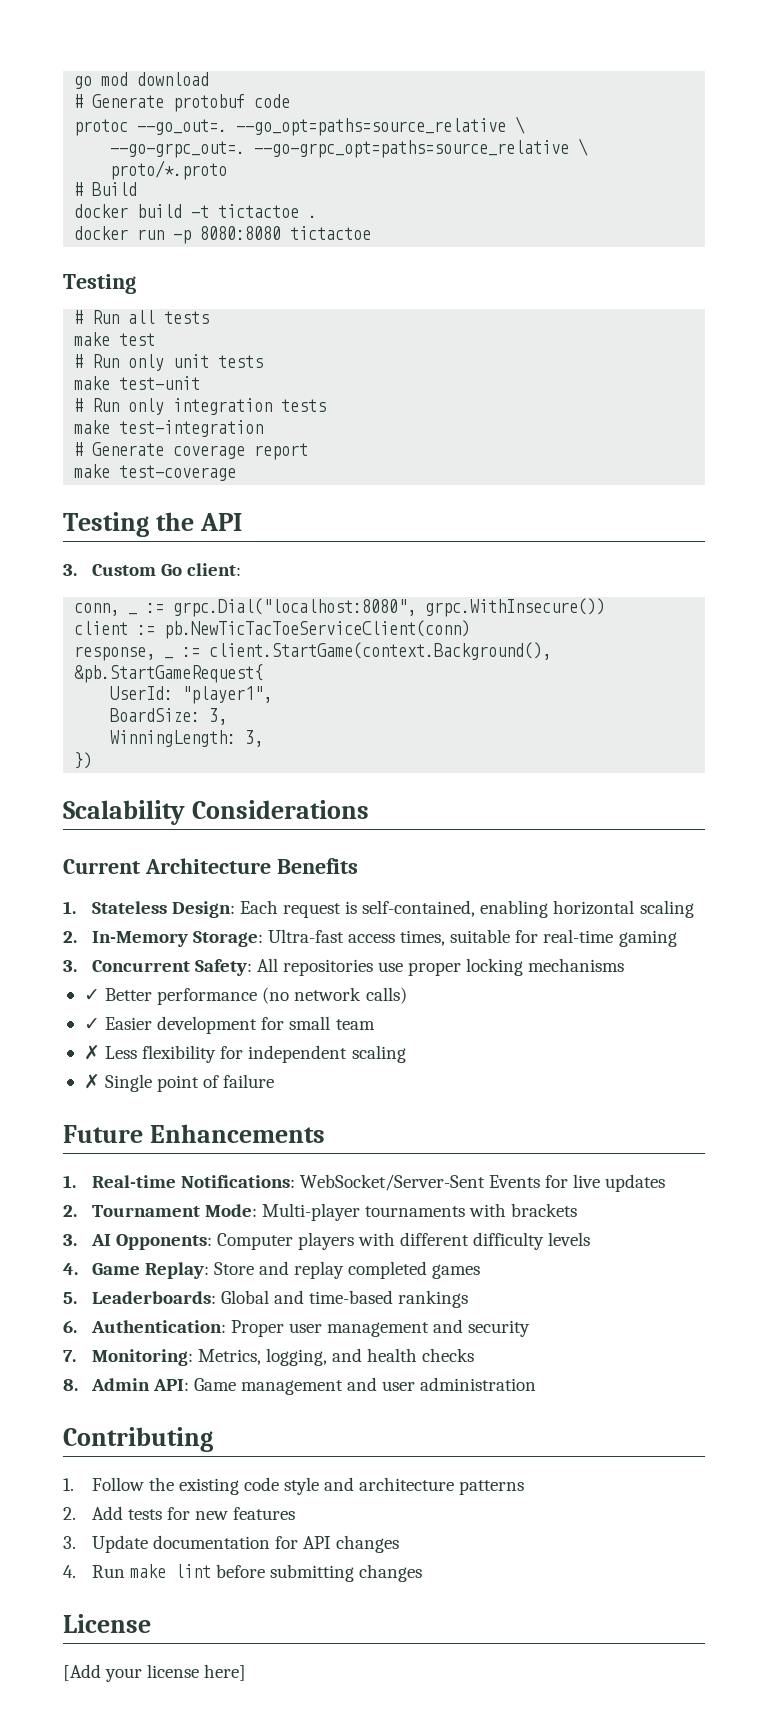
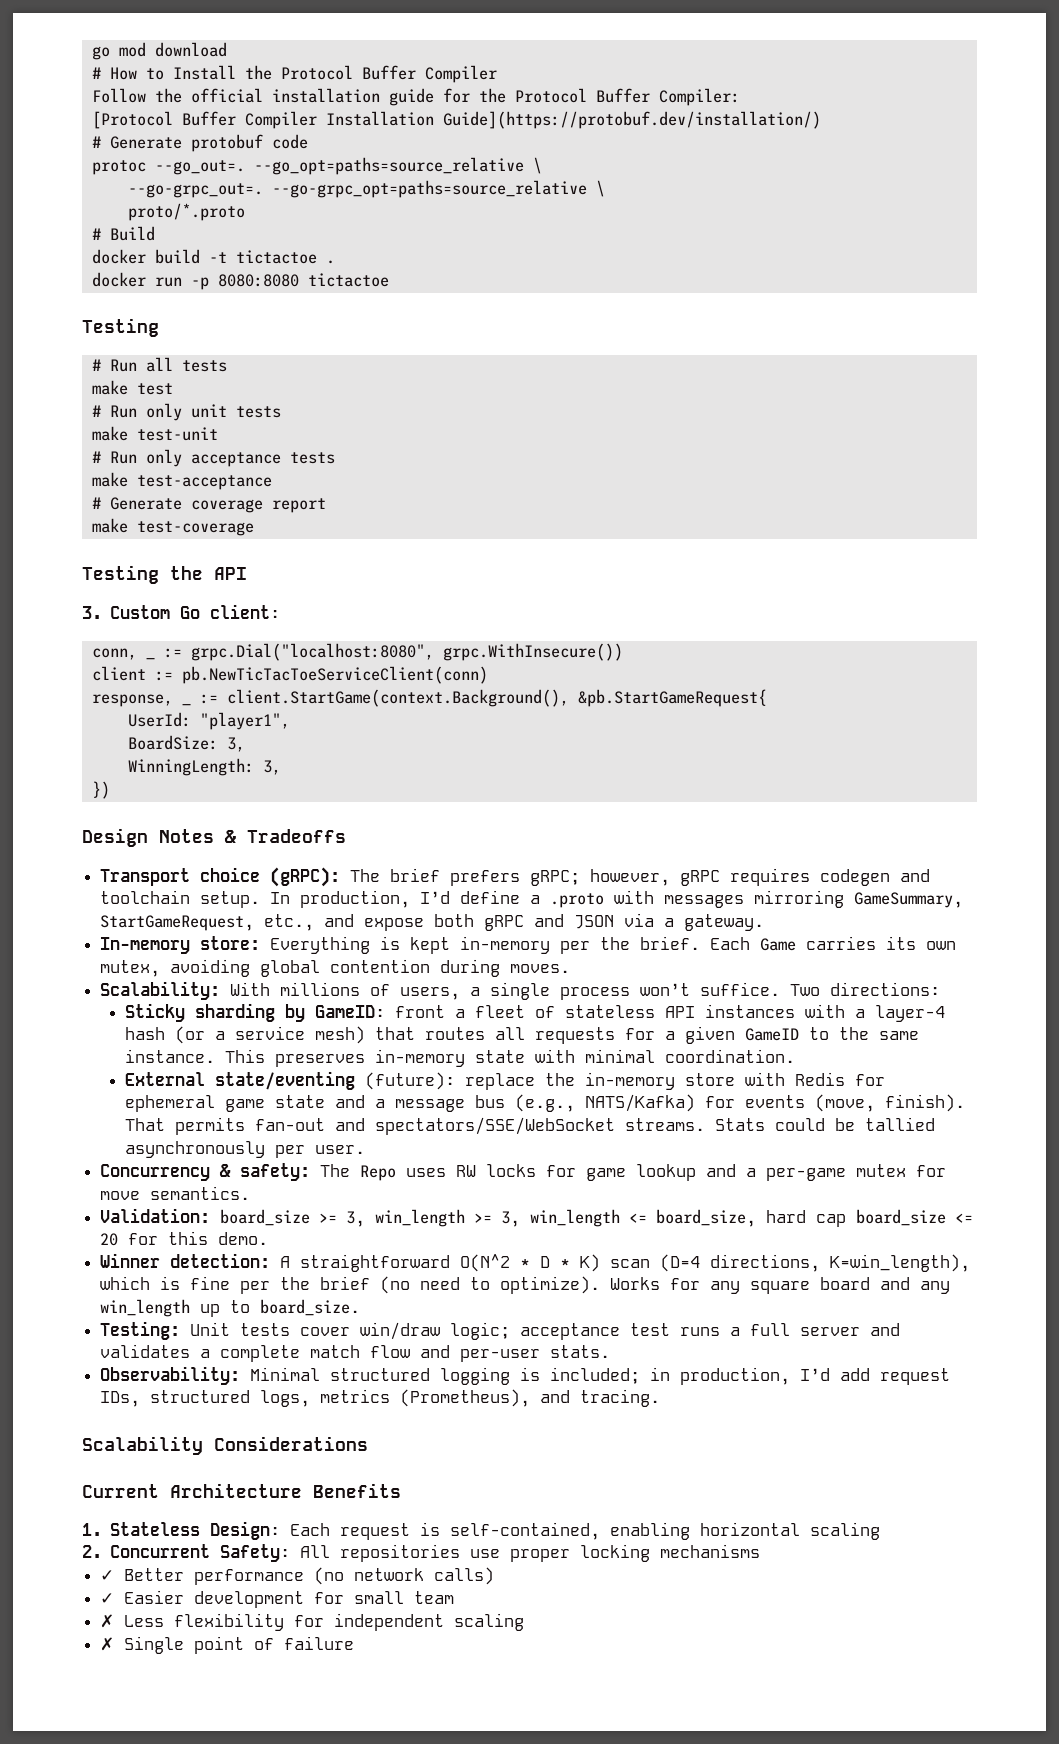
(210, 79) none -> [91,65,497,83] [91,88,740,106] [91,111,821,129] // # How to Install the Protocol Buffer Compiler // Follow the official installation guide for the Protocol Buffer Compiler: // [Protocol Buffer Compiler Installation Guide](https://protobuf.dev/installation/)
[173,398,327,415] [74,420,264,437] integration tests // make test-integration -> [190,452,335,467] [91,472,272,490] acceptance tests // make test-acceptance
(93, 760) none -> [82,828,346,847] [100,867,931,887] [100,890,964,908] [100,913,765,931] [100,936,957,954] [100,959,571,977] [100,981,941,1000] [125,1003,946,1022] [125,1026,920,1044] [125,1049,796,1067] [125,1071,886,1090] [125,1094,966,1112] [125,1117,936,1135] [125,1141,366,1158] [100,1163,947,1181] [100,1186,251,1200] [100,1208,974,1227] [100,1231,269,1246] [100,1253,971,1272] [100,1276,951,1294] [100,1299,361,1317] [100,1321,901,1340] [100,1344,611,1362] [100,1366,951,1385] [100,1389,661,1407] // Design Notes & Tradeoffs // Transport choice (gRPC): The brief prefers gRPC; however, gRPC requires codegen and toolchain setup. In production, I’d define a .proto with messages mirroring GameSummary, StartGameRequest, etc., and expose both gRPC and JSON via a gateway. // In-memory store: Everything is kept in-memory per the brief. Each Game carries its own mutex, avoiding global contention during moves. // Scalability: With millions of users, a single process won’t suffice. Two directions: // Sticky sharding by GameID: front a fleet of stateless API instances with a layer-4 hash (or a service mesh) that routes all requests for a given GameID to the same instance. This preserves in-memory state with minimal coordination. // External state/eventing (future): replace the in-memory store with Redis for ephemeral game state and a message bus (e.g., NATS/Kafka) for events (move, finish). That permits fan-out and spectators/SSE/WebSocket streams. Stats could be tallied asynchronously per user. // Concurrency & safety: The Repo uses RW locks for game lookup and a per-game mutex for move semantics. // Validation: board_size >= 3, win_length >= 3, win_length <= board_size, hard cap board_size <= 20 for this demo. // Winner detection: A straightforward O(N^2 * D * K) scan (D=4 directions, K=win_length), which is fine per the brief (no need to optimize). Works for any square board and any win_length up to board_size. // Testing: Unit tests cover win/draw logic; acceptance test runs a full server and validates a complete match flow and per-user stats. // Observability: Minimal structured logging is included; in production, I’d add request IDs, structured logs, metrics (Prometheus), and tracing.
[91,929,677,947] [63,960,77,972] In-Memory Storage: Ultra-fast access times, suitable for real-time gaming // 3. -> (102, 1551) none
[63,1124,325,1143] [63,1174,666,1192] [63,1203,578,1221] [63,1232,591,1250] [63,1261,481,1279] [63,1290,469,1308] [63,1319,531,1337] [63,1348,475,1366] [63,1377,537,1395] [63,1427,213,1452] [63,1477,525,1495] [63,1506,296,1520] [63,1535,400,1553] [63,1564,423,1582] [63,1614,151,1633] [63,1664,247,1682] // Future Enhancements // 1. Real-time Notifications: WebSocket/Server-Sent Events for live updates // 2. Tournament Mode: Multi-player tournaments with brackets // 3. AI Opponents: Computer players with different difficulty levels // 4. Game Replay: Store and replay completed games // 5. Leaderboards: Global and time-based rankings // 6. Authentication: Proper user management and security // 7. Monitoring: Metrics, logging, and health checks // 8. Admin API: Game management and user administration // Contributing // 1. Follow the existing code style and architecture patterns // 2. Add tests for new features // 3. Update documentation for API changes // 4. Run make lint before submitting changes // License // [Add your license here] -> (355, 1643) none

